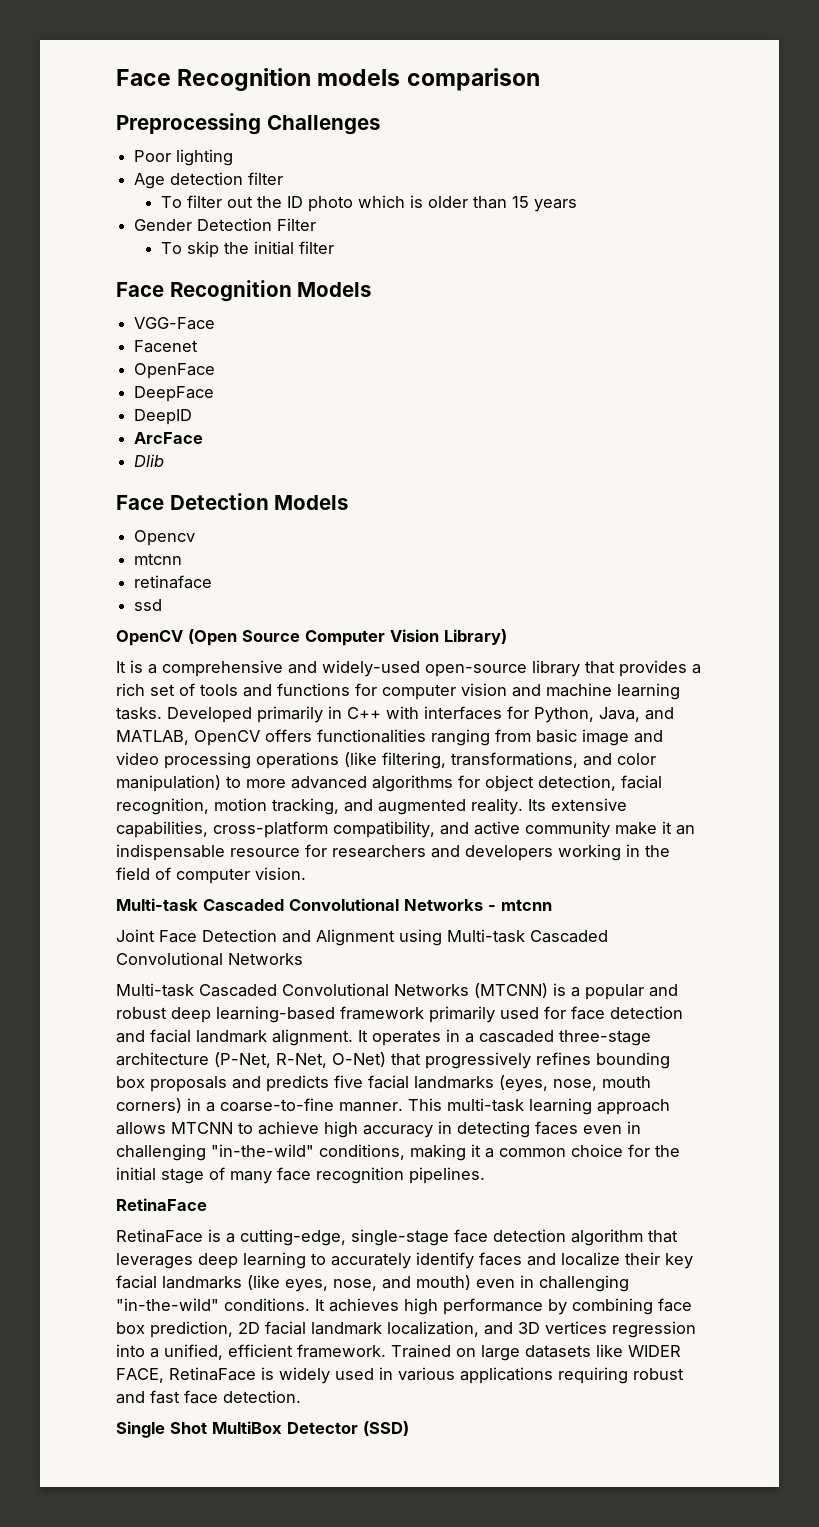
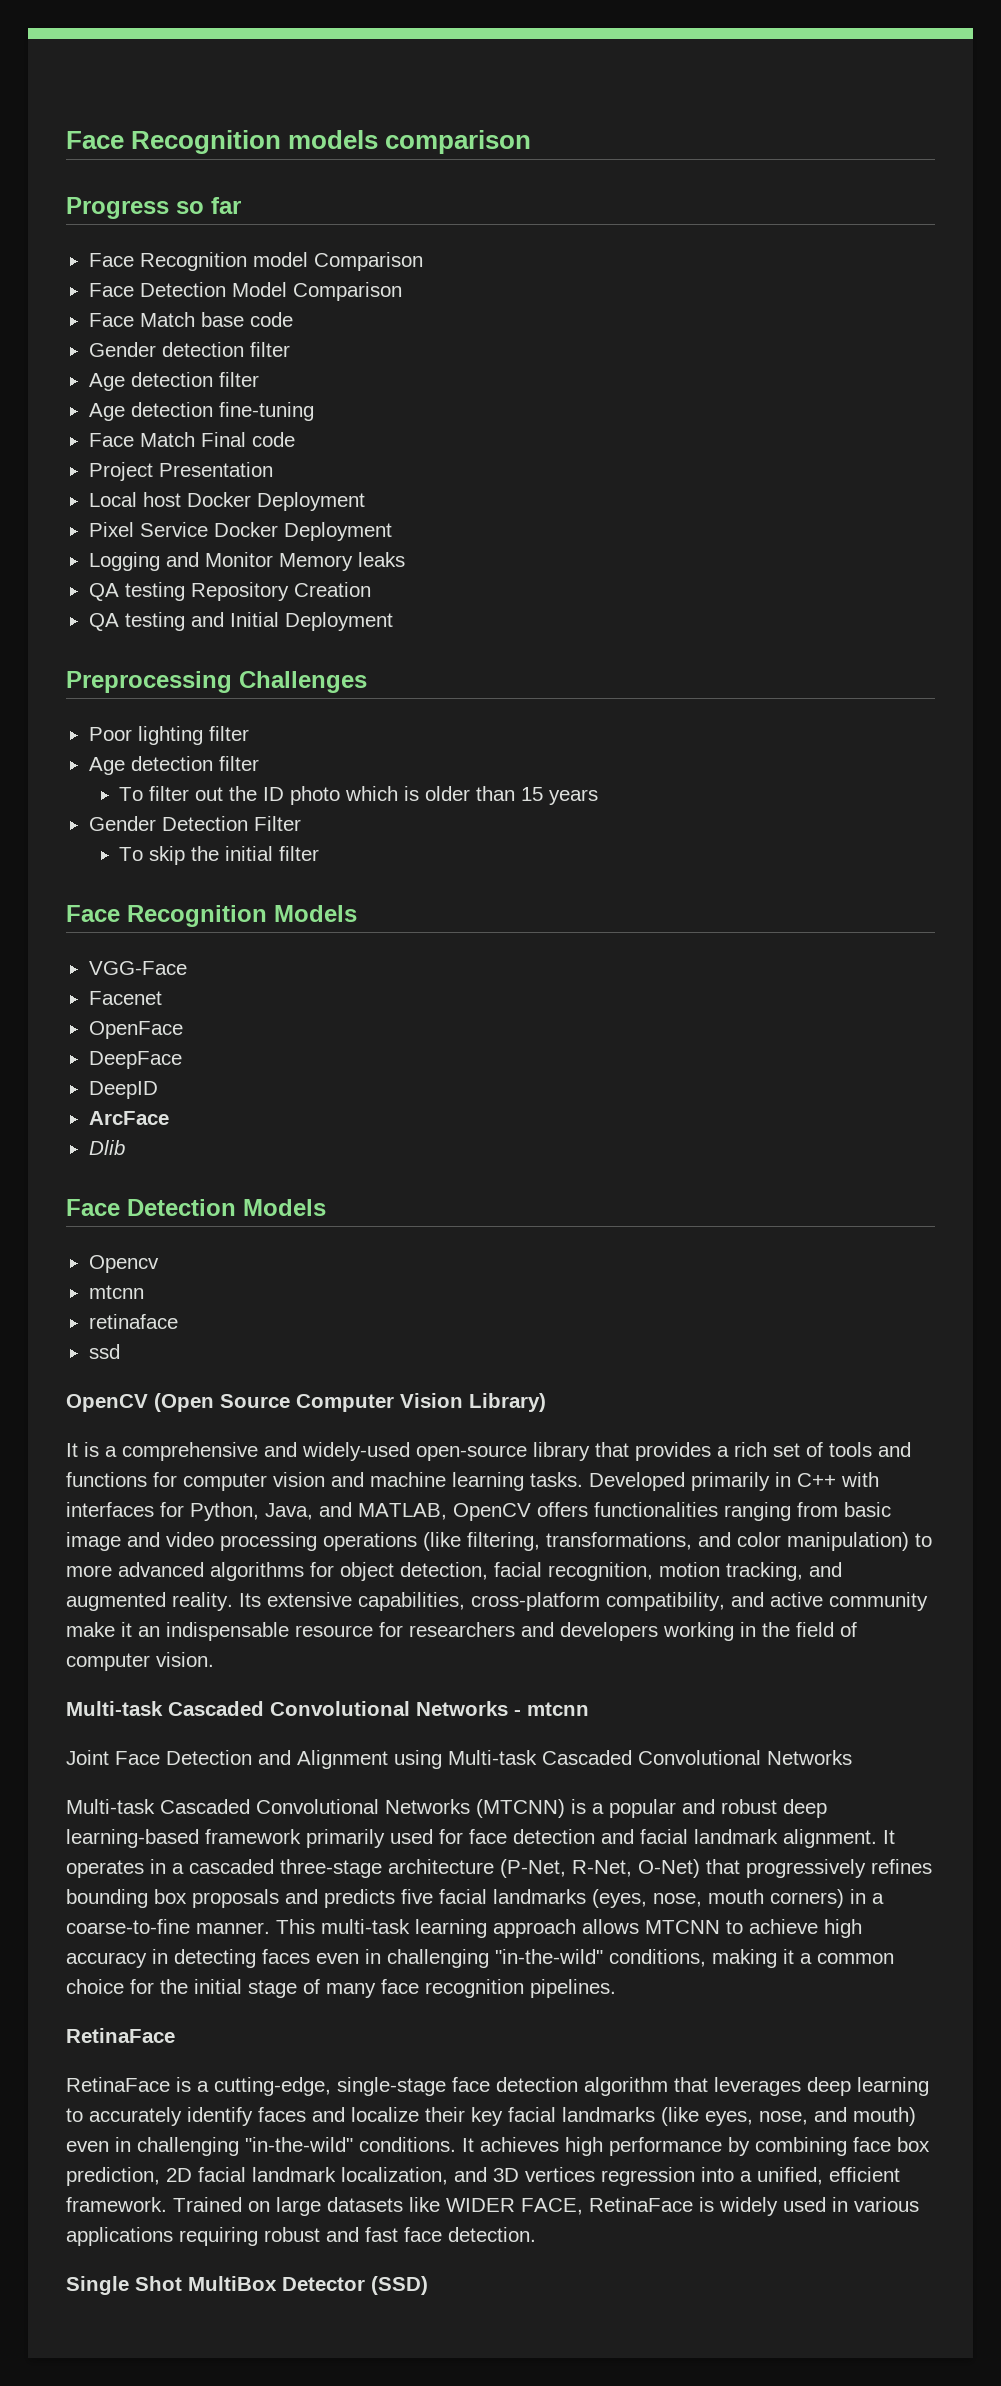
(540, 79) none -> [66,197,241,219] [88,252,423,271] [88,282,402,301] [88,312,293,327] [88,342,290,357] [88,372,259,391] [88,402,314,421] [88,432,295,447] [88,462,273,481] [88,492,365,511] [88,522,392,541] [88,552,405,571] [88,582,371,601] [88,612,393,631] // Progress so far // Face Recognition model Comparison // Face Detection Model Comparison // Face Match base code // Gender detection filter // Age detection filter // Age detection fine-tuning // Face Match Final code // Project Presentation // Local host Docker Deployment // Pixel Service Docker Deployment // Logging and Monitor Memory leaks // QA testing Repository Creation // QA testing and Initial Deployment
(234, 157) none -> [208,726,249,741] filter

